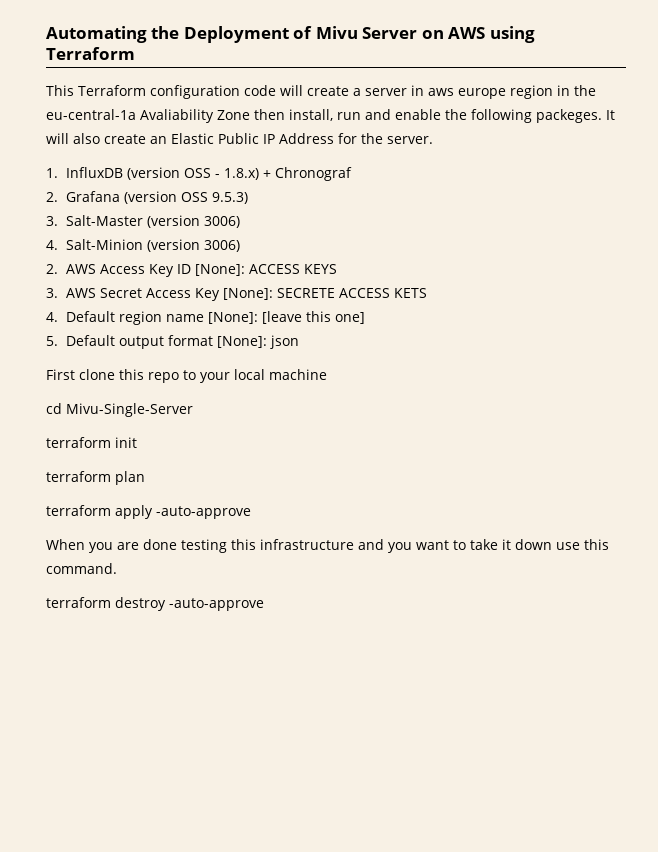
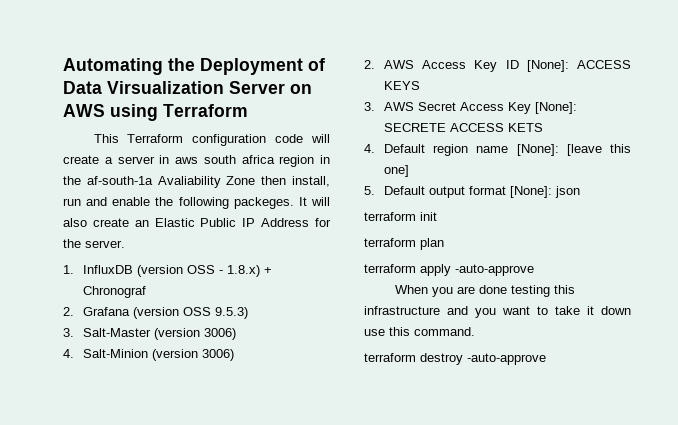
[315,26,358,39] Mivu -> [63,81,224,94] Data Virsualization
[457,88,506,99] europe -> [203,155,275,164] south africa
[46,109,136,120] eu-central-1a -> [86,176,153,185] af-south-1a
[46,369,327,383] [46,403,193,417] // First clone this repo to your local machine // cd Mivu-Single-Server -> (581, 192) none

